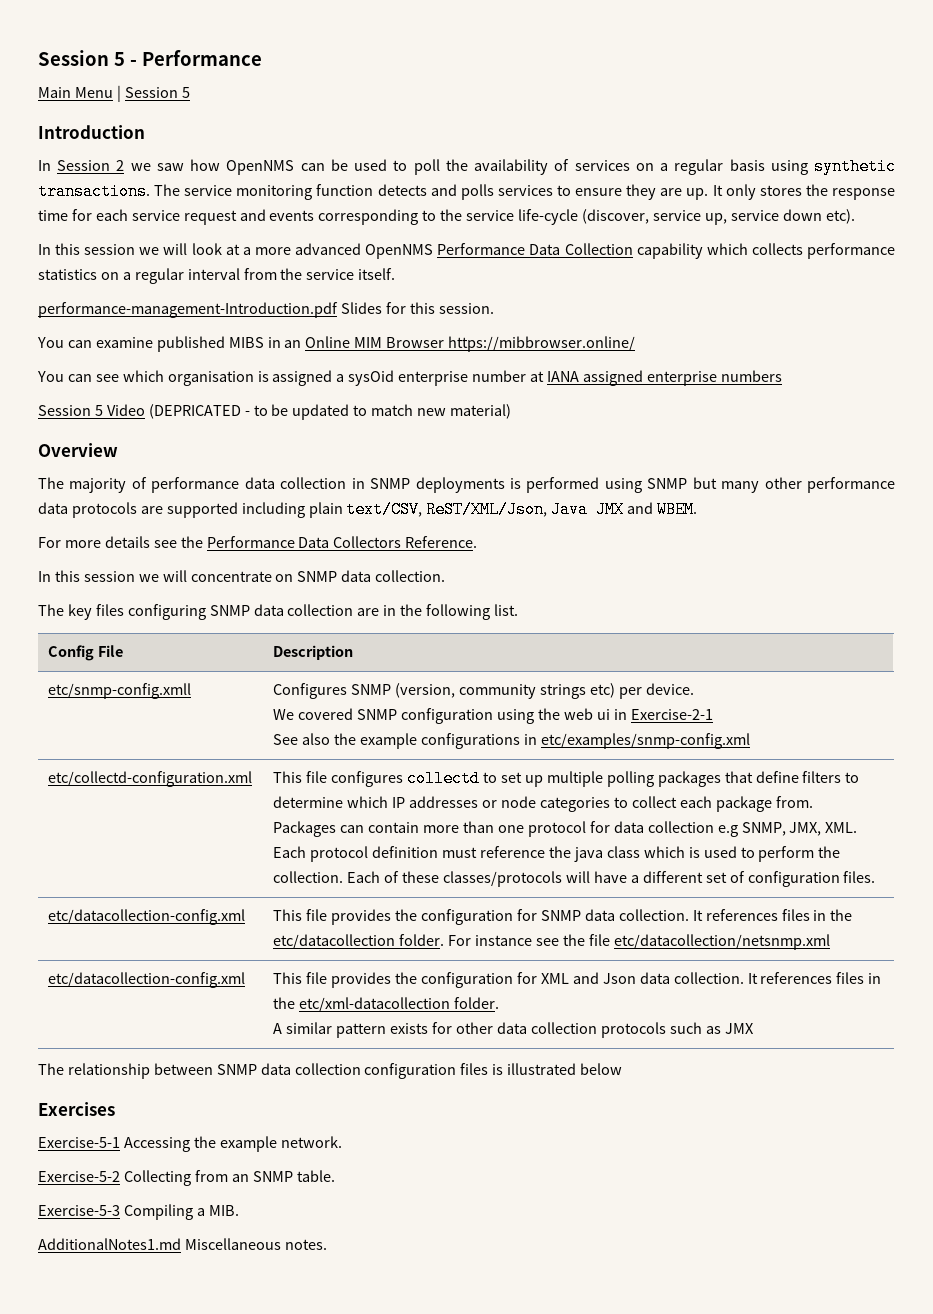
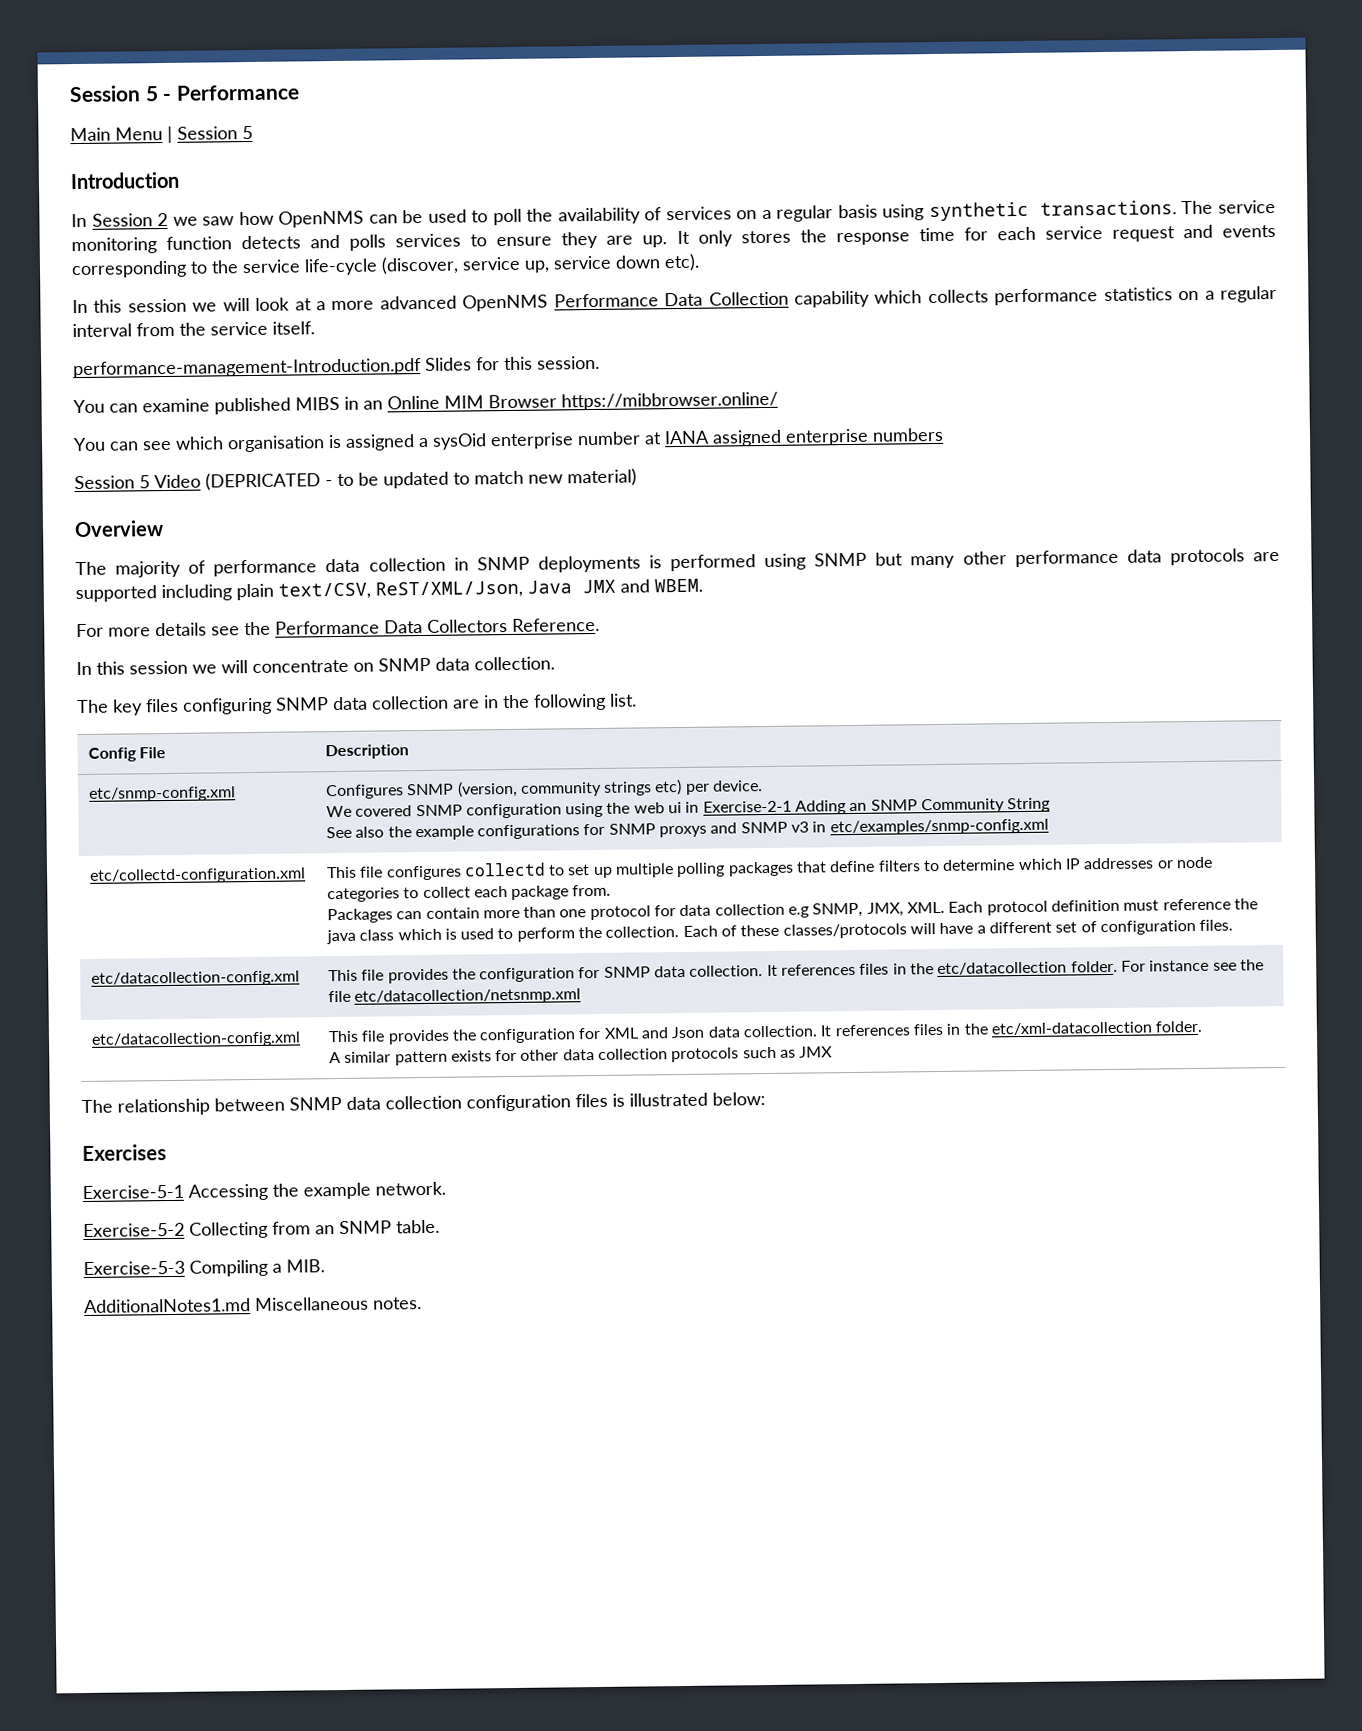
[48,683,192,699] etc/snmp-config.xmll -> [88,786,236,802] etc/snmp-config.xml
(713, 714) none -> [795,797,1051,815] Adding an SNMP Community String
(521, 741) none -> [583,821,810,838] for SNMP proxys and SNMP v3
[580,1063,623,1075] below -> [712,1092,766,1106] below:

